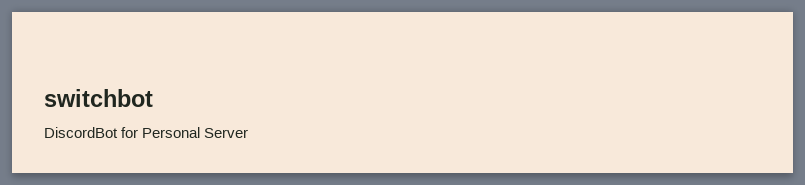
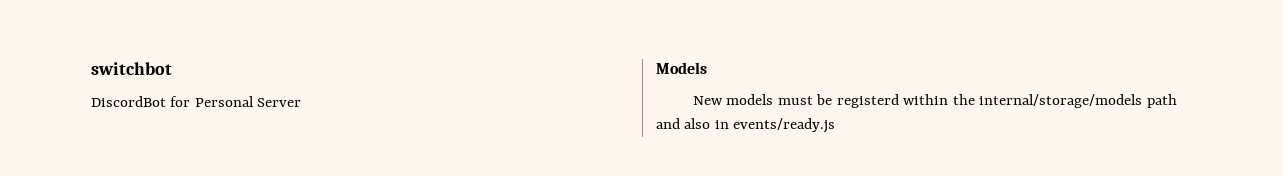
(249, 133) none -> [656,62,707,74] [692,94,1177,108] [656,118,836,133] // Models // New models must be registerd within the internal/storage/models path and also in events/ready.js

